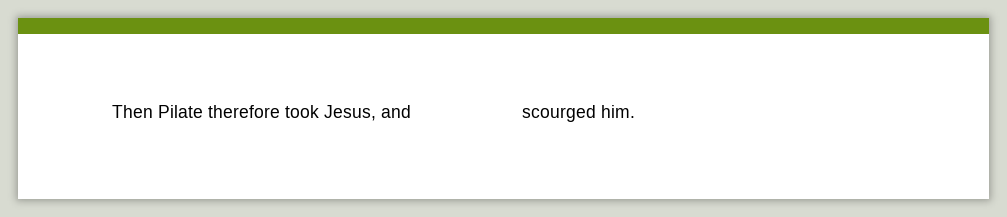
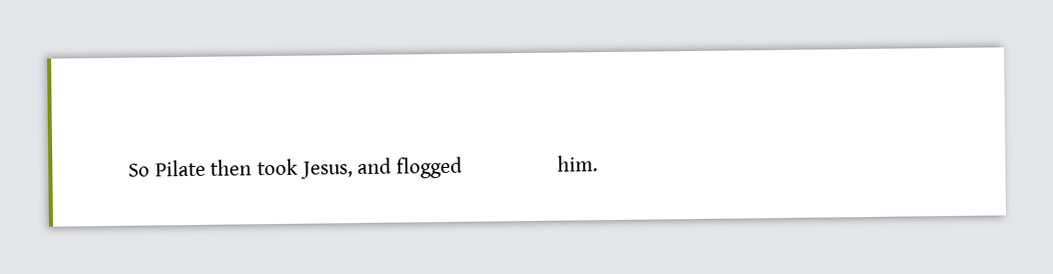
[112,105,280,118] Then Pilate therefore -> [128,159,253,177] So Pilate then
[522,105,596,122] scourged -> [396,156,464,179] flogged

